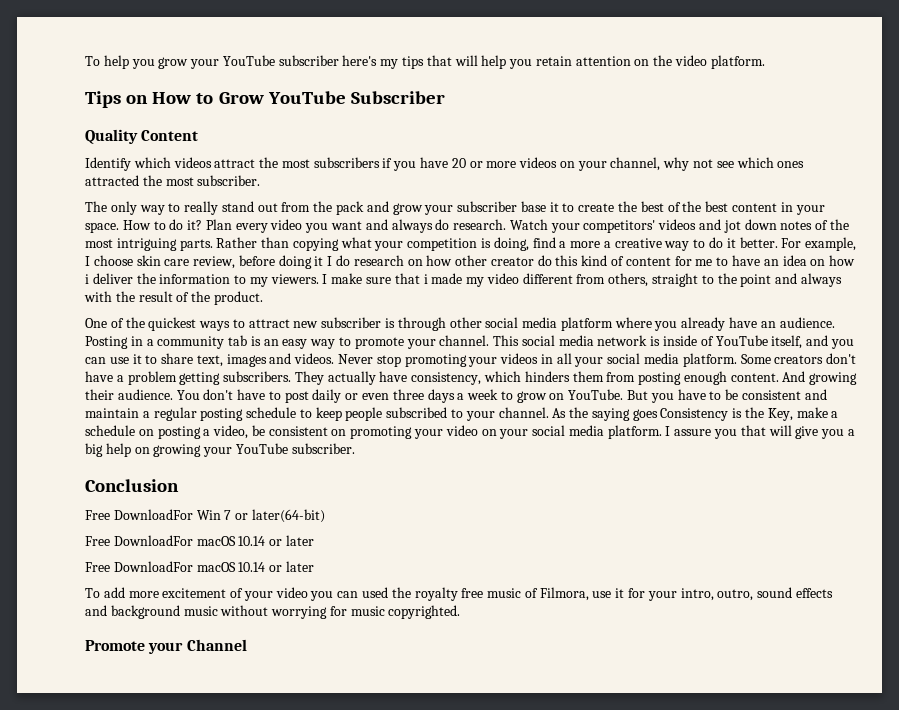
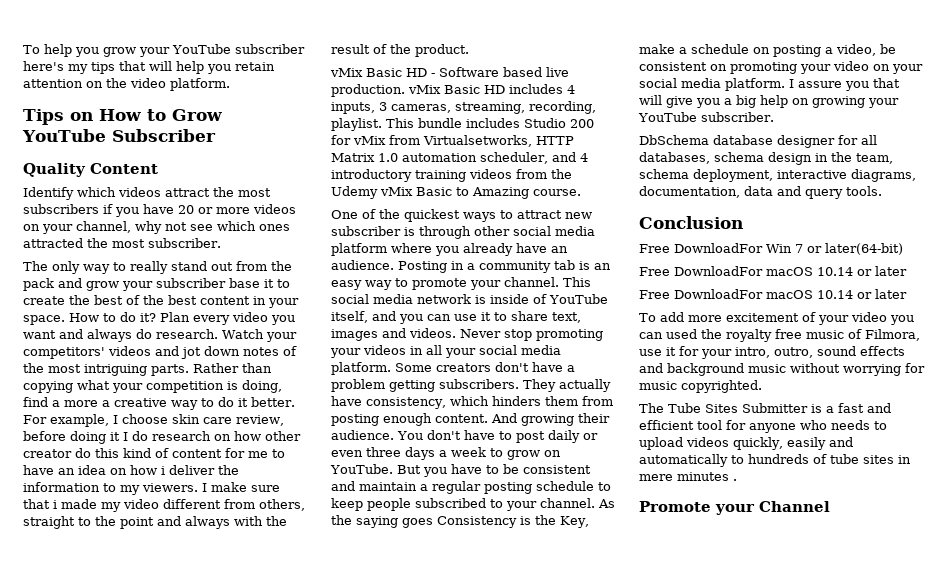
(263, 298) none -> [330,67,569,77] [331,84,575,97] [331,101,596,114] [331,118,594,131] [331,135,574,147] [331,152,588,164] [331,169,572,182] [331,186,581,199] // vMix Basic HD - Software based live production. vMix Basic HD includes 4 inputs, 3 cameras, streaming, recording, playlist. This bundle includes Studio 200 for vMix from Virtualsetworks, HTTP Matrix 1.0 automation scheduler, and 4 introductory training videos from the Udemy vMix Basic to Amazing course.
(355, 448) none -> [639,135,877,148] [639,152,893,165] [639,169,916,182] [639,186,882,199] // DbSchema database designer for all databases, schema design in the team, schema deployment, interactive diagrams, documentation, data and query tools.
(461, 612) none -> [639,403,891,413] [639,420,887,433] [639,437,853,450] [639,454,911,467] [639,472,737,481] // The Tube Sites Submitter is a fast and efficient tool for anyone who needs to upload videos quickly, easily and automatically to hundreds of tube sites in mere minutes .

